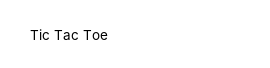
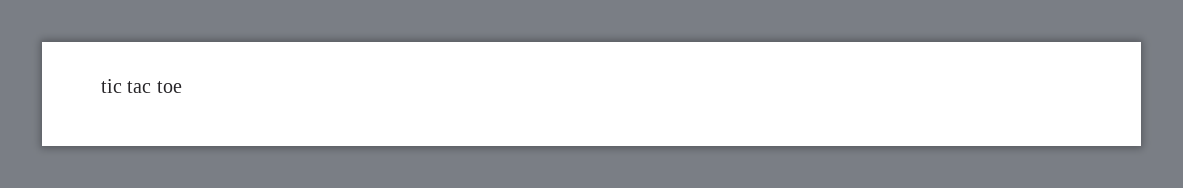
[30,29,108,41] Tic Tac Toe -> [101,79,182,93] tic tac toe

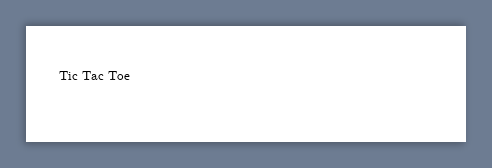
[101,79,182,93] tic tac toe -> [59,71,130,80] Tic Tac Toe

